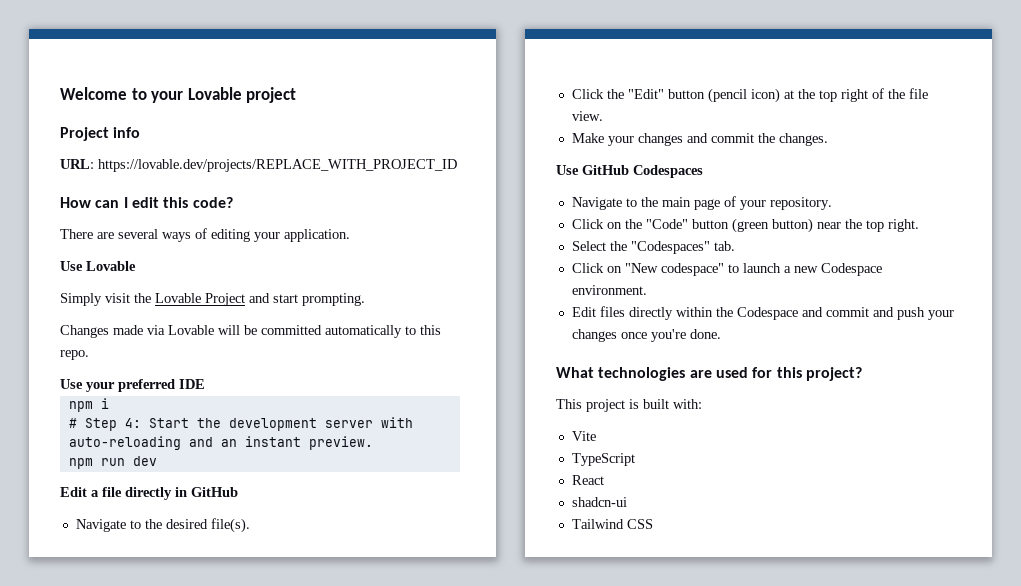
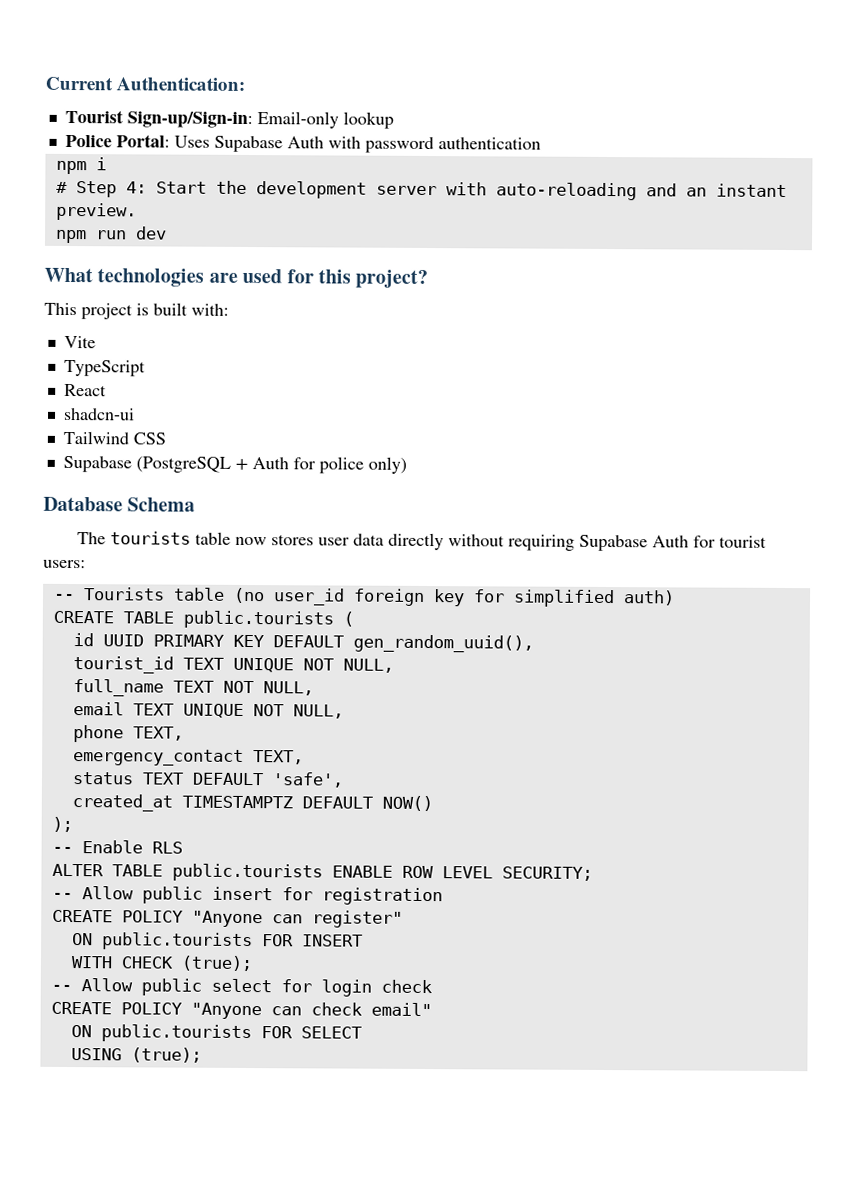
[60,87,297,103] [60,127,141,141] [60,159,457,172] [60,197,233,208] [60,228,350,242] [60,261,136,271] [60,293,365,306] [60,325,441,338] [60,350,89,360] [60,379,205,392] Welcome to your Lovable project // Project info // URL: https://lovable.dev/projects/REPLACE_WITH_PROJECT_ID // How can I edit this code? // There are several ways of editing your application. // Use Lovable // Simply visit the Lovable Project and start prompting. // Changes made via Lovable will be committed automatically to this repo. // Use your preferred IDE -> [45,76,246,91] [64,109,394,129] [64,134,541,154] Current Authentication: // Tourist Sign-up/Sign-in: Email-only lookup // Police Portal: Uses Supabase Auth with password authentication
[60,487,238,500] [75,518,250,533] [571,88,928,103] [571,111,603,121] [571,133,828,146] [556,165,703,178] [571,196,832,210] [571,218,919,233] [571,241,735,254] [571,263,882,276] [571,285,647,295] [571,306,954,320] [571,329,721,342] // Edit a file directly in GitHub // Navigate to the desired file(s). // Click the "Edit" button (pencil icon) at the top right of the file view. // Make your changes and commit the changes. // Use GitHub Codespaces // Navigate to the main page of your repository. // Click on the "Code" button (green button) near the top right. // Select the "Codespaces" tab. // Click on "New codespace" to launch a new Codespace environment. // Edit files directly within the Codespace and commit and push your changes once you're done. -> (167, 233) none
(653, 524) none -> [62,455,407,474] [43,496,196,512] [77,531,768,552] [43,559,86,569] [52,587,675,608] [52,610,354,629] [72,633,534,653] [72,656,394,674] [72,679,314,697] [72,702,344,719] [72,725,184,743] [72,749,304,766] [71,772,344,788] [71,794,433,812] [51,816,73,833] [51,840,183,854] [51,863,593,882] [51,886,443,906] [51,909,403,928] [71,932,363,951] [70,955,253,972] [50,978,432,997] [50,1001,432,1020] [70,1024,362,1043] [70,1047,202,1063] // Supabase (PostgreSQL + Auth for police only) // Database Schema // The tourists table now stores user data directly without requiring Supabase Auth for tourist users: // -- Tourists table (no user_id foreign key for simplified auth) // CREATE TABLE public.tourists ( // id UUID PRIMARY KEY DEFAULT gen_random_uuid(), // tourist_id TEXT UNIQUE NOT NULL, // full_name TEXT NOT NULL, // email TEXT UNIQUE NOT NULL, // phone TEXT, // emergency_contact TEXT, // status TEXT DEFAULT 'safe', // created_at TIMESTAMPTZ DEFAULT NOW() // ); // -- Enable RLS // ALTER TABLE public.tourists ENABLE ROW LEVEL SECURITY; // -- Allow public insert for registration // CREATE POLICY "Anyone can register" // ON public.tourists FOR INSERT // WITH CHECK (true); // -- Allow public select for login check // CREATE POLICY "Anyone can check email" // ON public.tourists FOR SELECT // USING (true);

